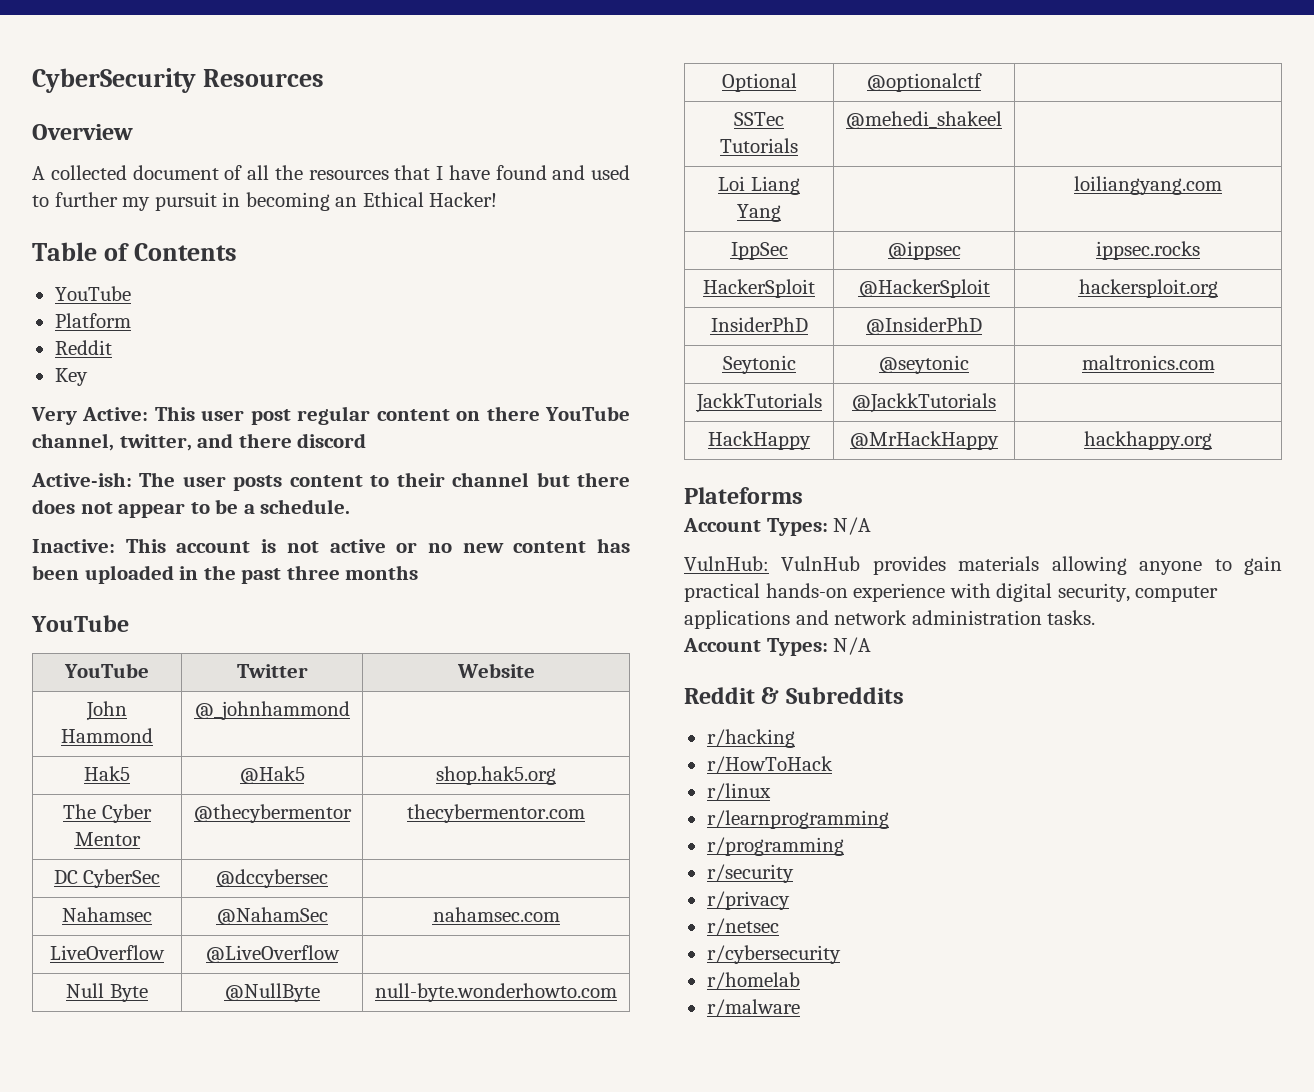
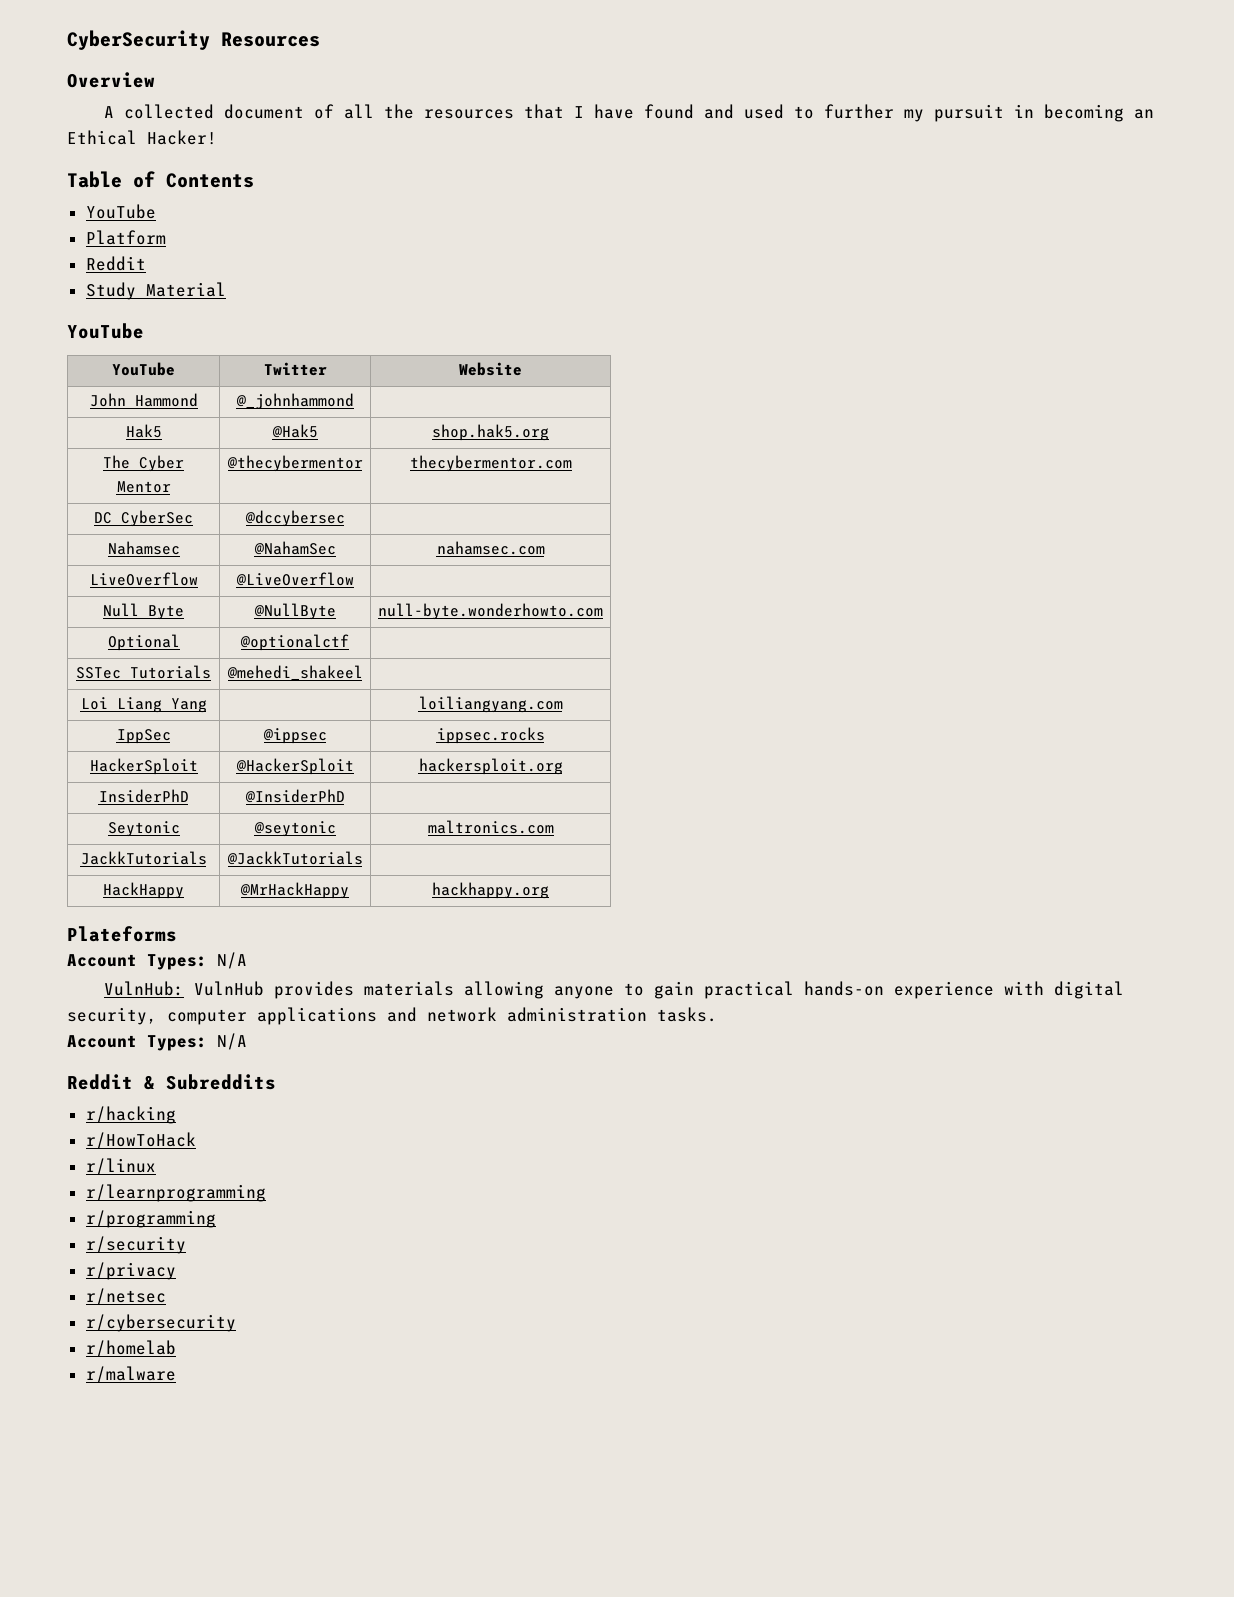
[54,368,88,386] [31,406,631,425] [32,433,367,451] [31,472,631,491] [32,499,351,518] [32,538,630,553] [32,565,419,584] Key // Very Active: This user post regular content on there YouTube channel, twitter, and there discord // Active-ish: The user posts content to their channel but there does not appear to be a schedule. // Inactive: This account is not active or no new content has been uploaded in the past three months -> [85,282,226,300] Study Material

